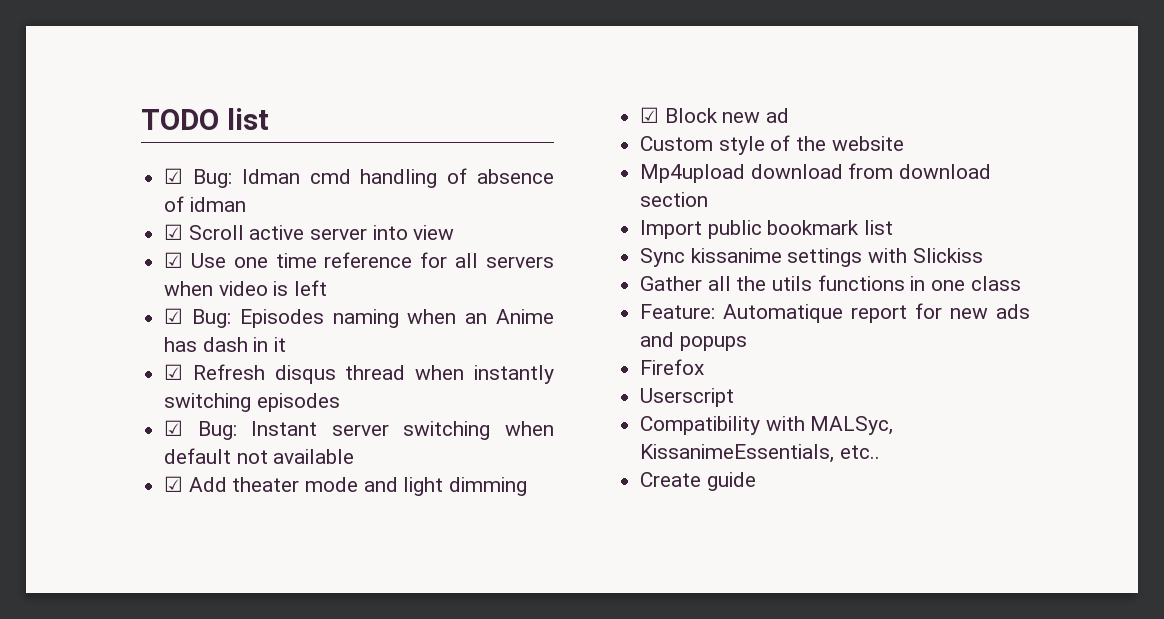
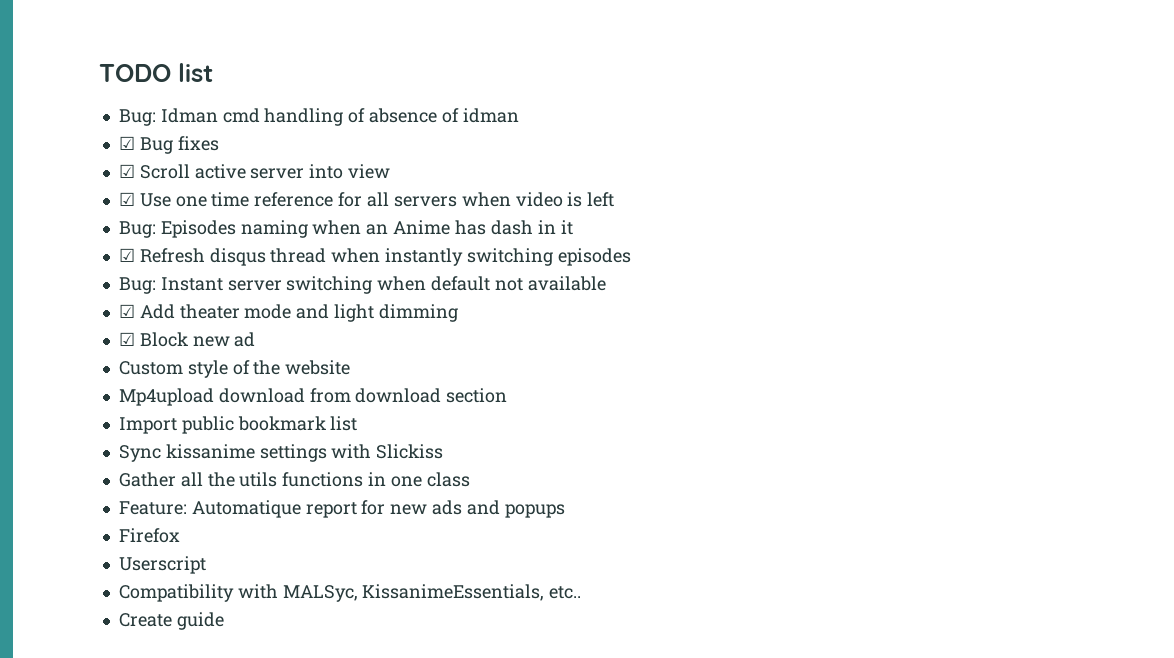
[164,168,184,184] ☑ -> (213, 72) none
(246, 204) none -> [118,136,219,154] // ☑ Bug fixes
[164,308,184,324] ☑ -> (615, 199) none
[164,420,184,436] ☑ -> (631, 257) none

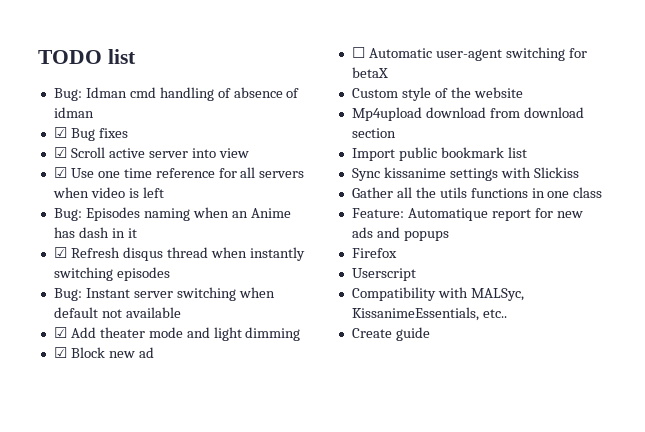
(256, 339) none -> [351,47,587,61] [351,67,388,78] // ☐ Automatic user-agent switching for betaX

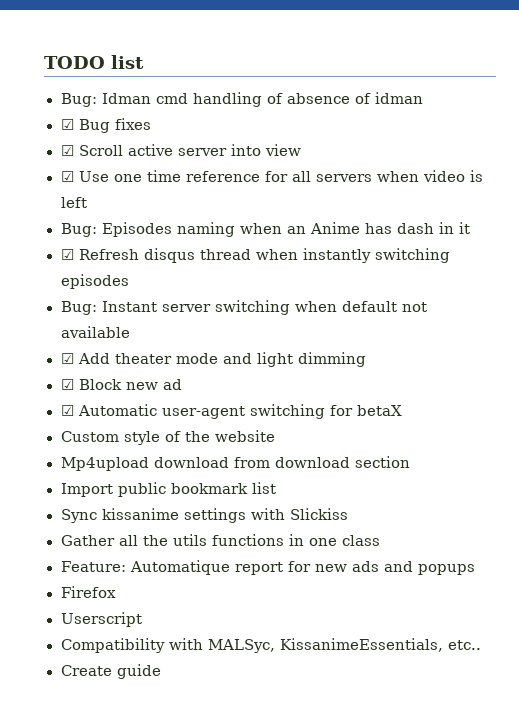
[351,47,365,58] ☐ -> [60,405,74,416] ☑

